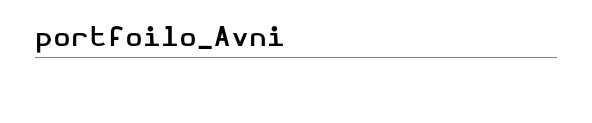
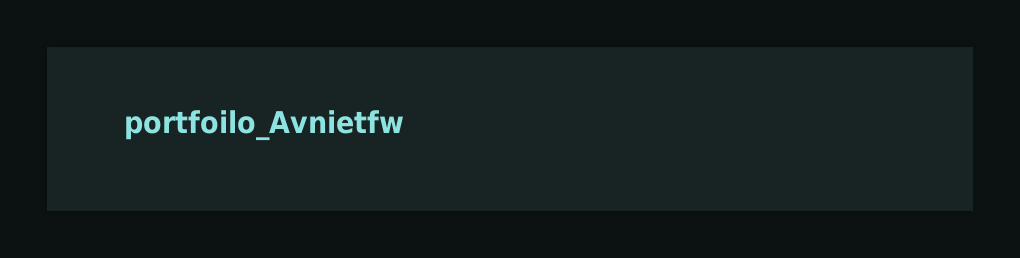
[35,26,285,53] portfoilo_Avni -> [124,110,404,141] portfoilo_Avnietfw

